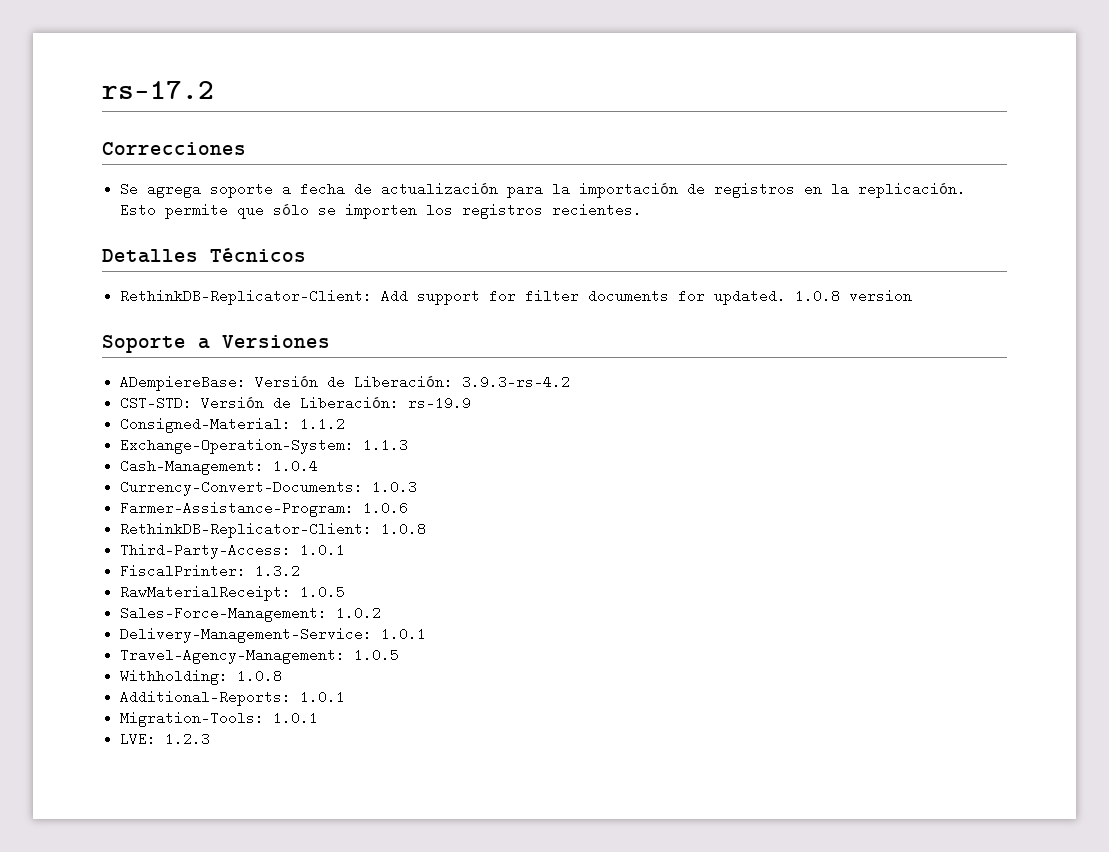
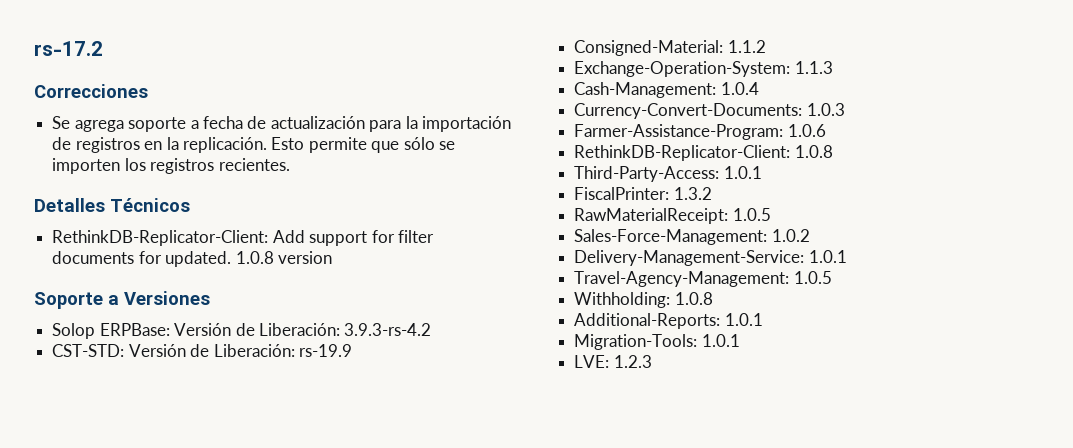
[120,375,247,391] ADempiereBase: -> [52,323,170,339] Solop ERPBase:

